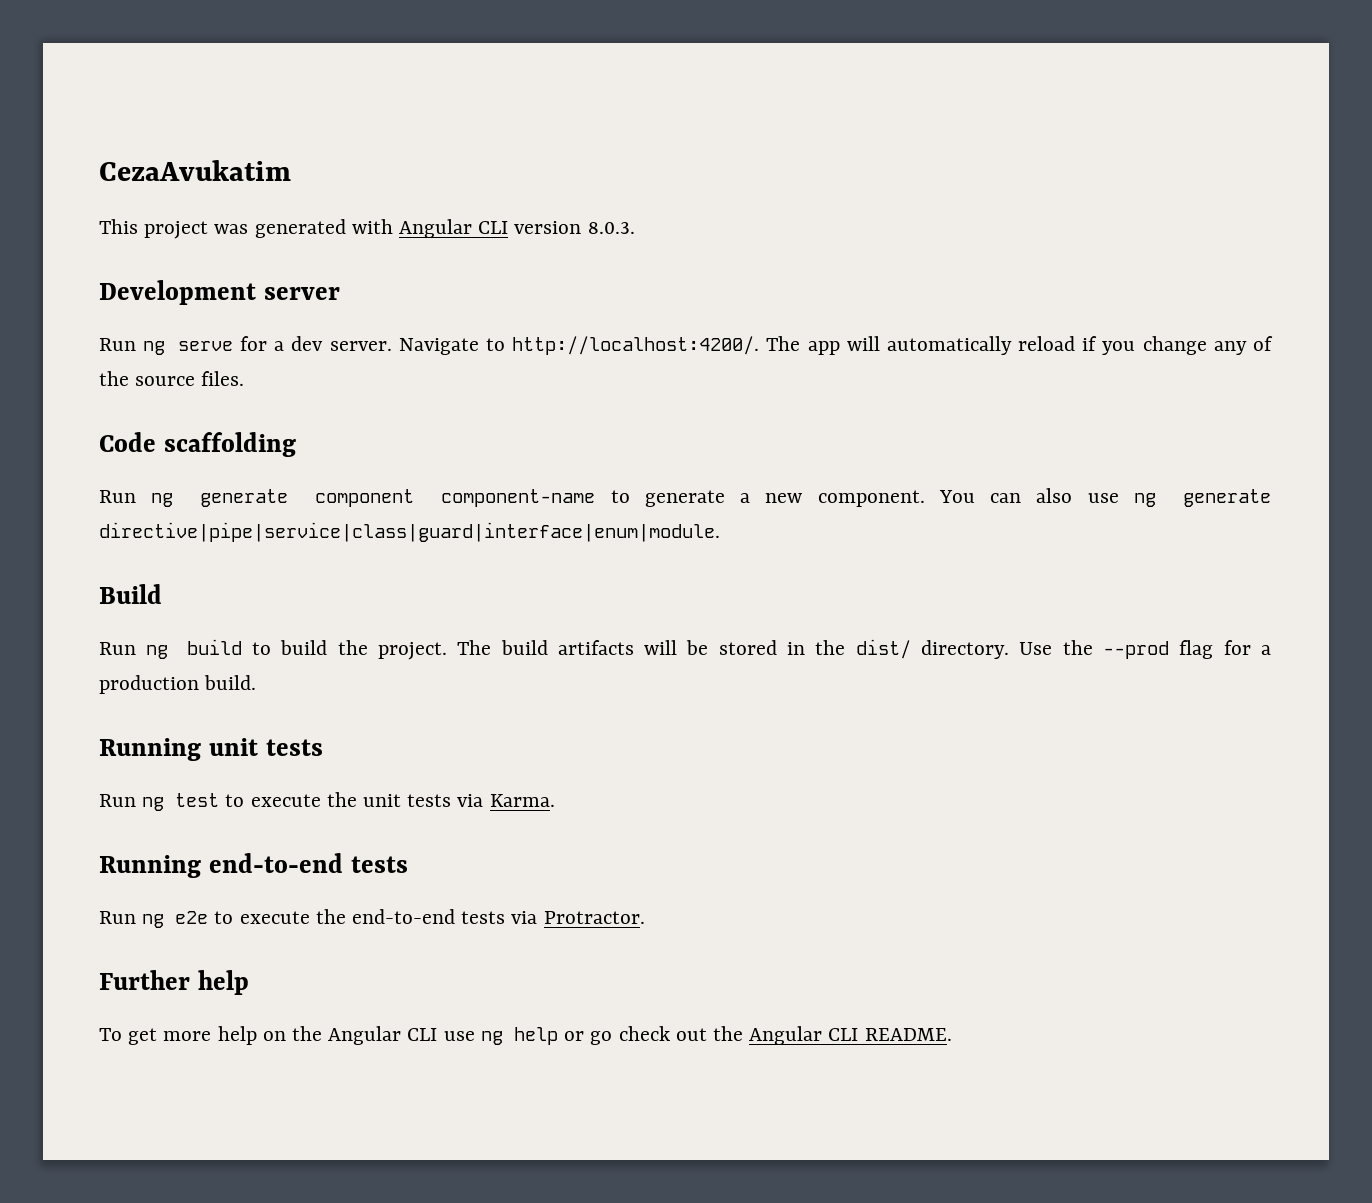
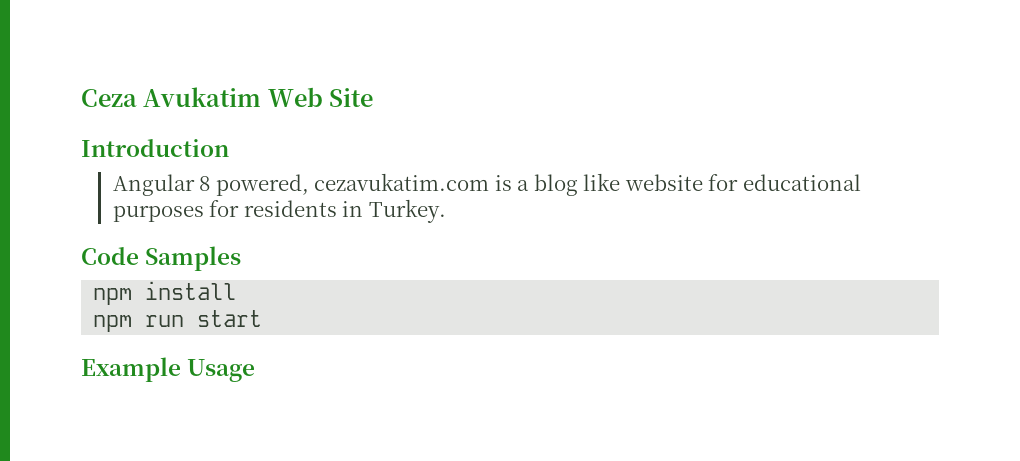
[99,160,291,181] [99,219,635,239] [99,280,340,305] [99,336,1273,355] [99,371,245,386] [99,432,296,457] [99,488,1272,507] [99,522,720,542] [99,584,162,604] [99,639,1271,660] [99,675,257,694] [99,738,323,761] [99,792,555,811] [99,853,408,878] [99,909,645,928] [99,970,249,995] [99,1026,952,1045] CezaAvukatim // This project was generated with Angular CLI version 8.0.3. // Development server // Run ng serve for a dev server. Navigate to http://localhost:4200/. The app will automatically reload if you change any of the source files. // Code scaffolding // Run ng generate component component-name to generate a new component. You can also use ng generate directive|pipe|service|class|guard|interface|enum|module. // Build // Run ng build to build the project. The build artifacts will be stored in the dist/ directory. Use the --prod flag for a production build. // Running unit tests // Run ng test to execute the unit tests via Karma. // Running end-to-end tests // Run ng e2e to execute the end-to-end tests via Protractor. // Further help // To get more help on the Angular CLI use ng help or go check out the Angular CLI README. -> [81,87,374,107] [81,139,229,157] [112,173,862,196] [112,199,446,223] [81,246,242,271] [93,281,237,305] [93,310,263,332] [81,357,256,382] Ceza Avukatim Web Site // Introduction // Angular 8 powered, cezavukatim.com is a blog like website for educational purposes for residents in Turkey. // Code Samples // npm install // npm run start // Example Usage

